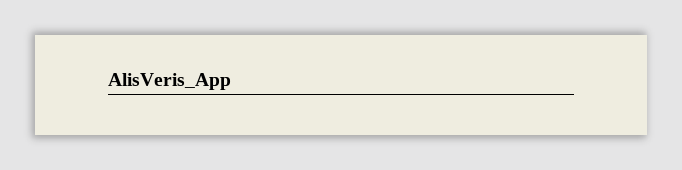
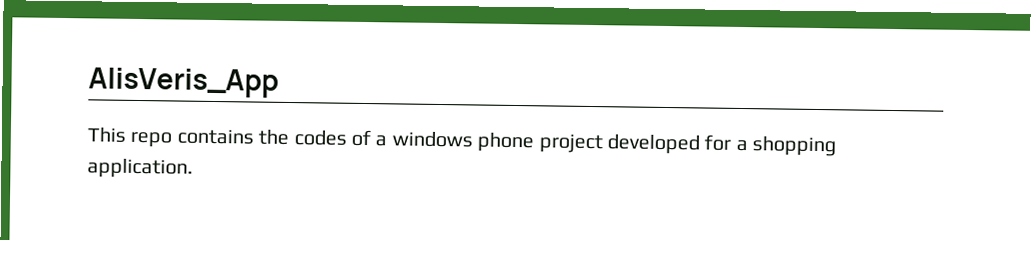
(231, 81) none -> [87,127,837,157] [87,158,193,179] // This repo contains the codes of a windows phone project developed for a shopping application.

